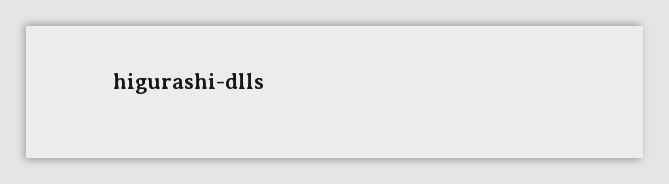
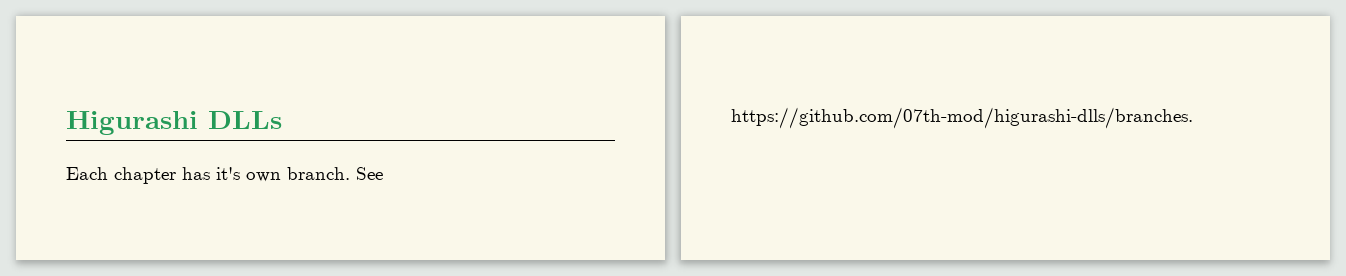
[113,73,264,94] higurashi-dlls -> [66,111,282,135] [66,167,383,184] [731,107,1193,129] Higurashi DLLs // Each chapter has it's own branch. See https://github.com/07th-mod/higurashi-dlls/branches.

